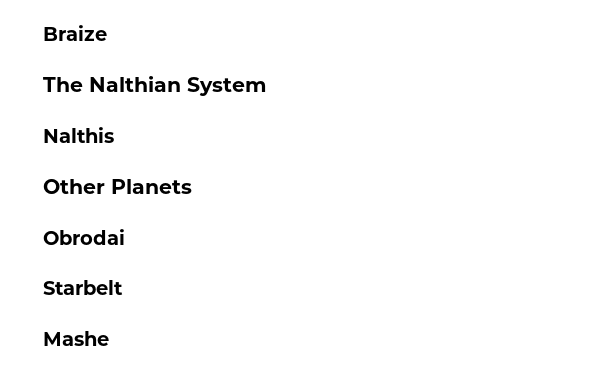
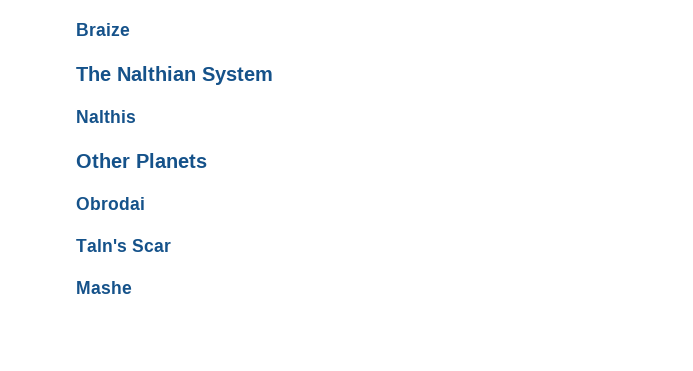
[43,280,123,295] Starbelt -> [76,239,171,252] Taln's Scar

